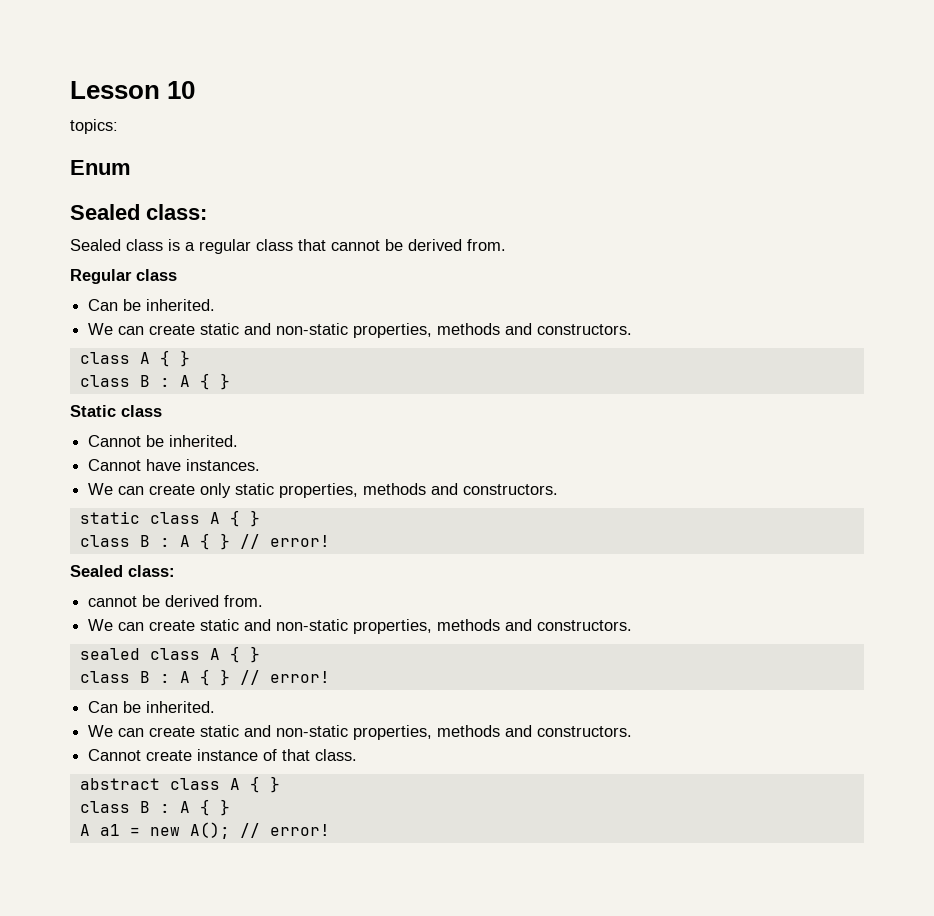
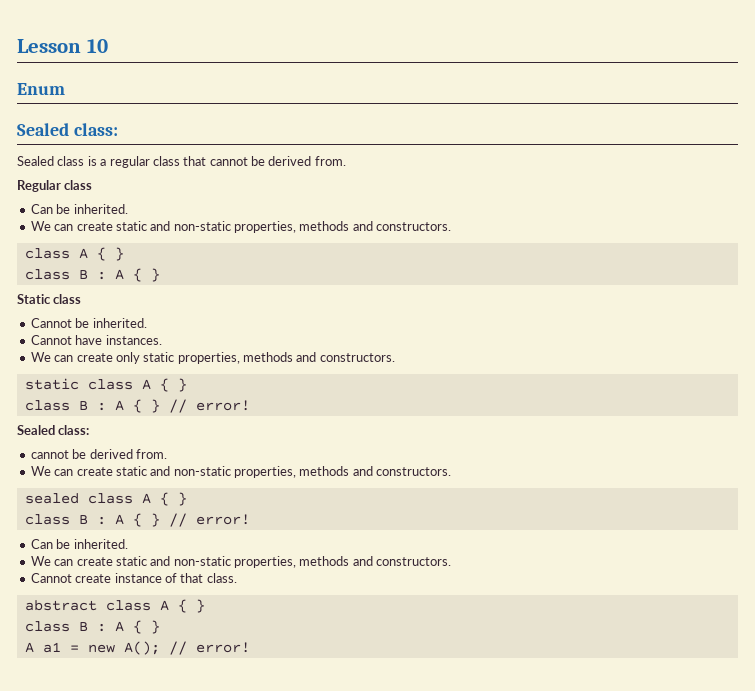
[70,119,118,134] // topics: -> (108, 46) none

